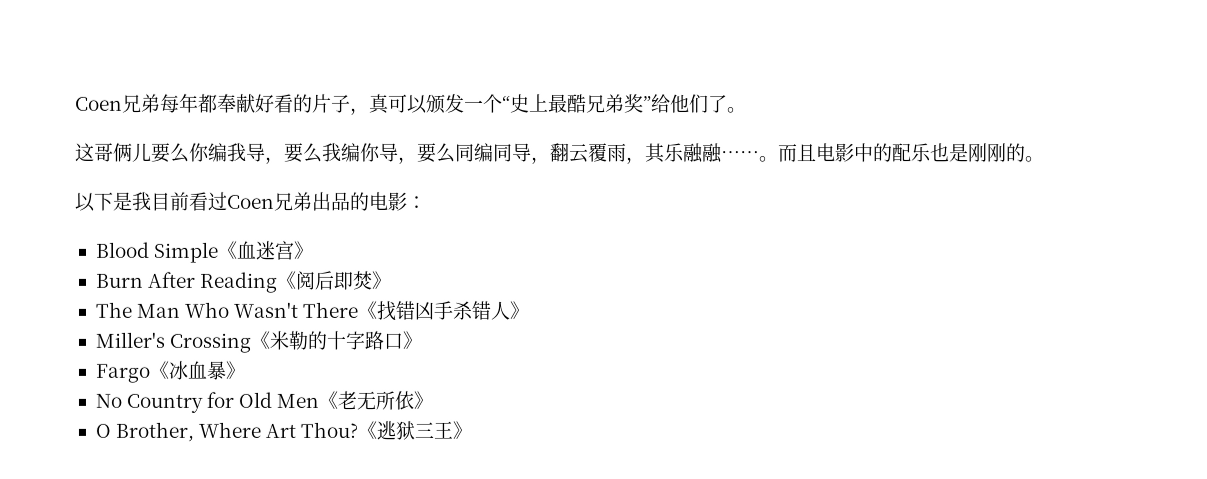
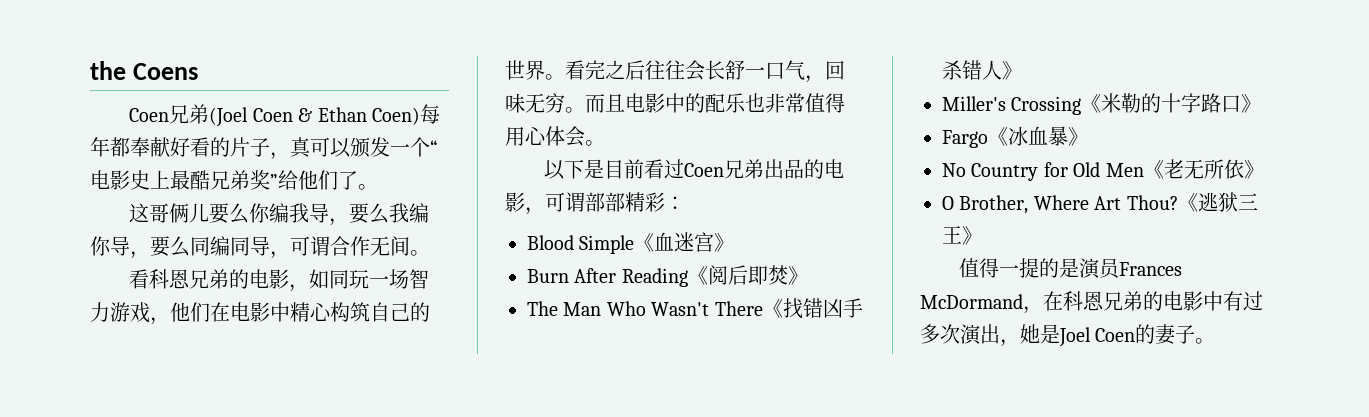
[75,93,161,113] Coen兄弟 -> [90,61,198,80] [129,104,421,127] the Coens // Coen兄弟(Joel Coen & Ethan Coen)
(511, 103) none -> [90,170,130,190] 电影
[550,142,760,165] 翻云覆雨，其乐融融…… -> [290,236,430,256] [129,269,430,292] [90,302,430,325] [505,60,845,83] [505,93,565,113] 可谓合作无间。 // 看科恩兄弟的电影，如同玩一场智力游戏，他们在电影中精心构筑自己的世界。看完之后往往会长舒一口气，回味无穷
[949,143,1026,163] 是刚刚的 -> [765,93,845,113] [505,126,585,147] 非常值得用心体会
[132,191,152,211] 我 -> (605, 169) none
(408, 201) none -> [525,192,665,215] ，可谓部部精彩
(473, 429) none -> [959,258,1183,279] [920,291,1263,314] [920,324,1216,347] // 值得一提的是演员Frances McDormand，在科恩兄弟的电影中有过多次演出，她是Joel Coen的妻子。

